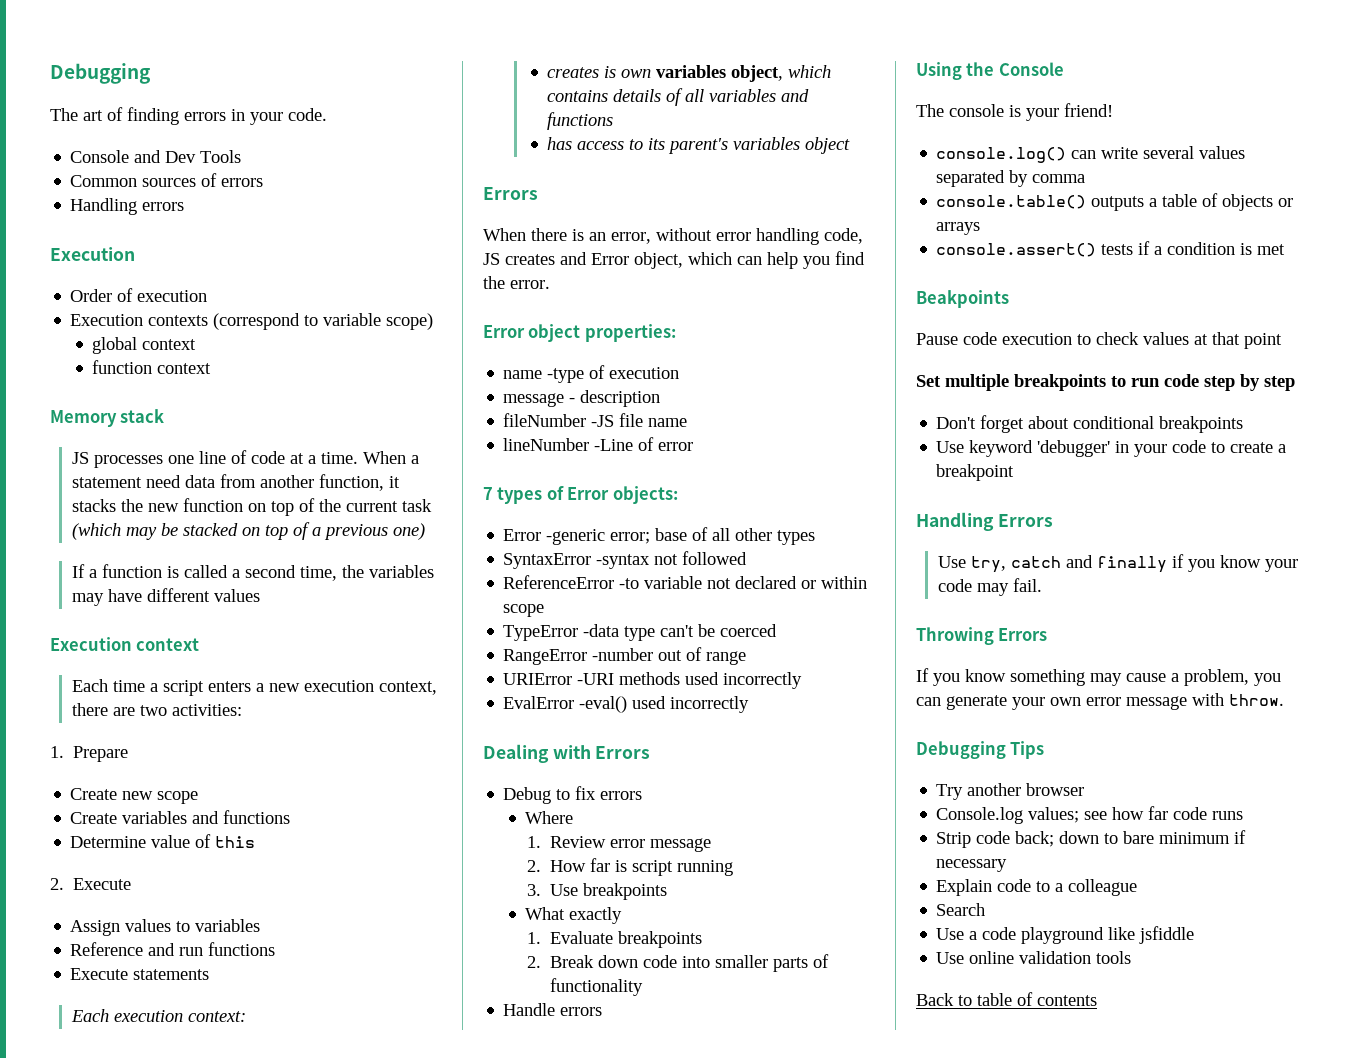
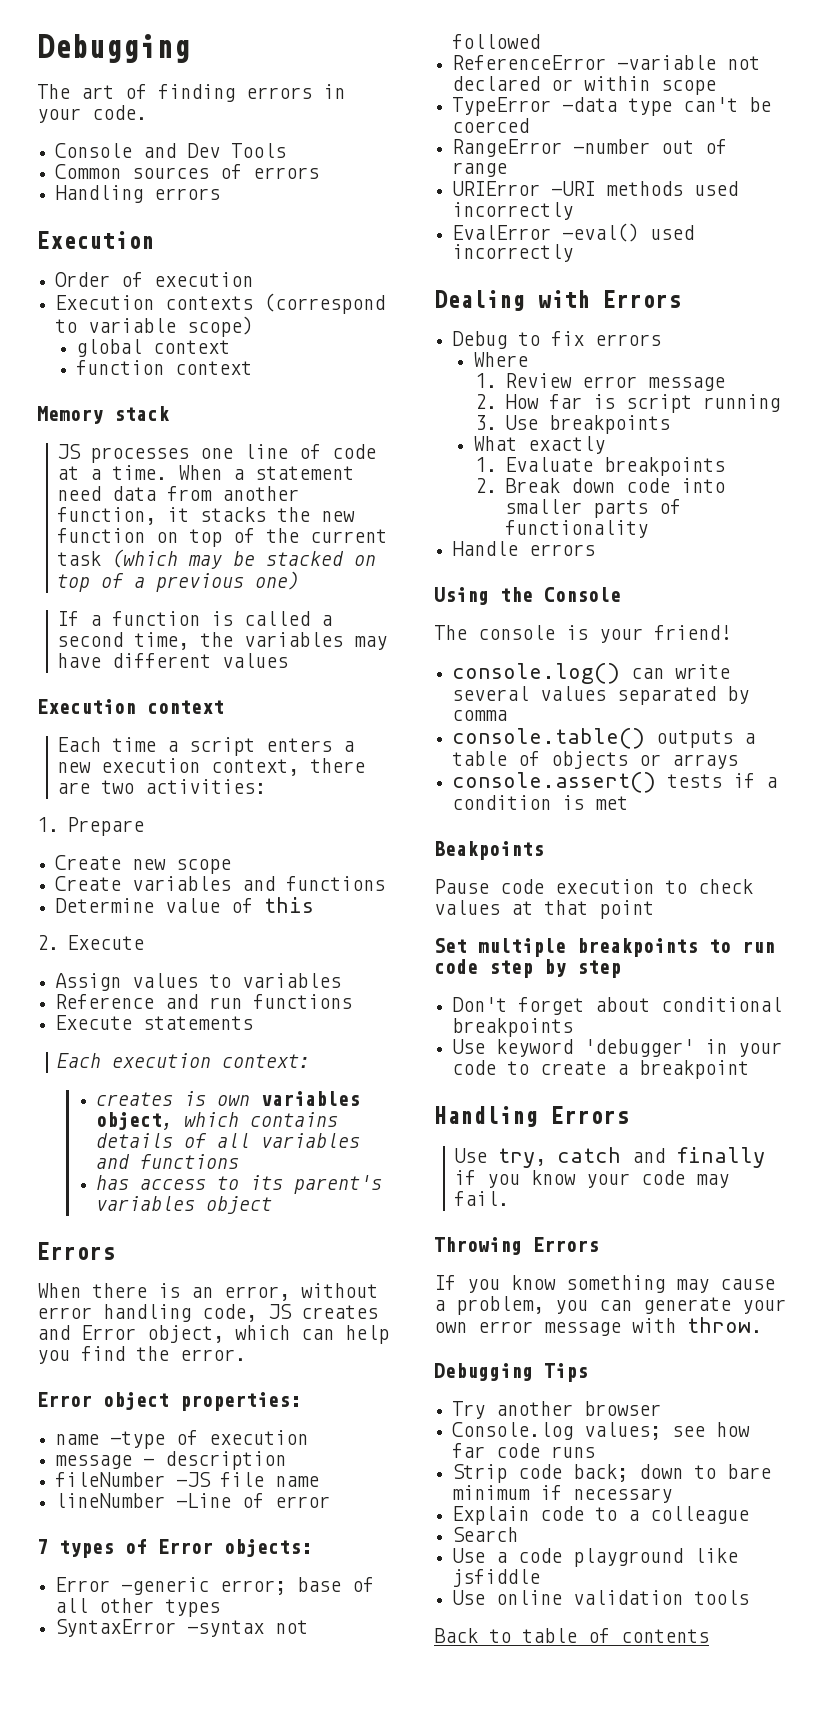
[619,576,703,589] -to variable -> [617,55,717,70] -variable

